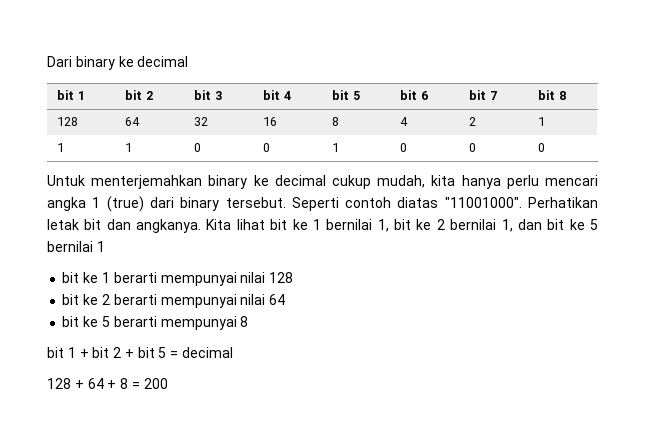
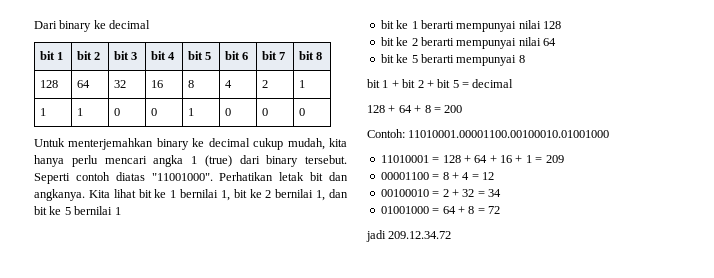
(168, 383) none -> [367,129,610,138] [380,155,564,163] [380,172,494,180] [380,189,501,197] [380,206,500,214] [366,230,452,242] // Contoh: 11010001.00001100.00100010.01001000 // 11010001 = 128 + 64 + 16 + 1 = 209 // 00001100 = 8 + 4 = 12 // 00100010 = 2 + 32 = 34 // 01001000 = 64 + 8 = 72 // jadi 209.12.34.72

